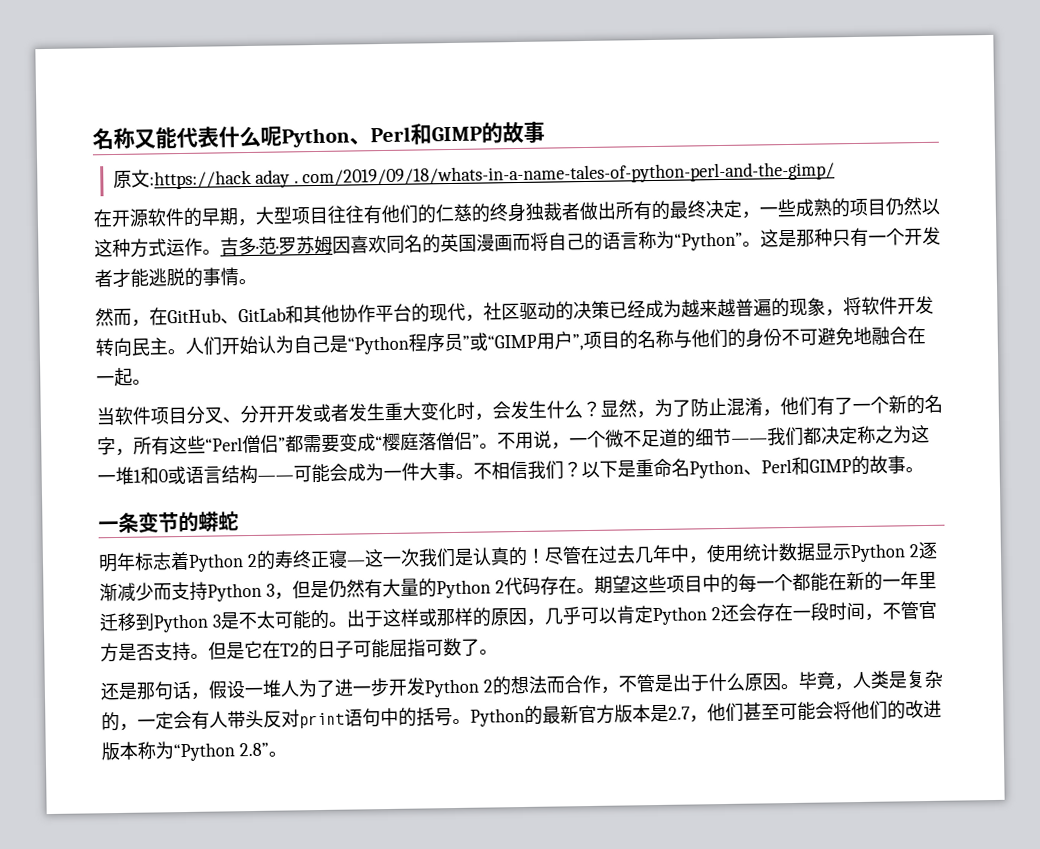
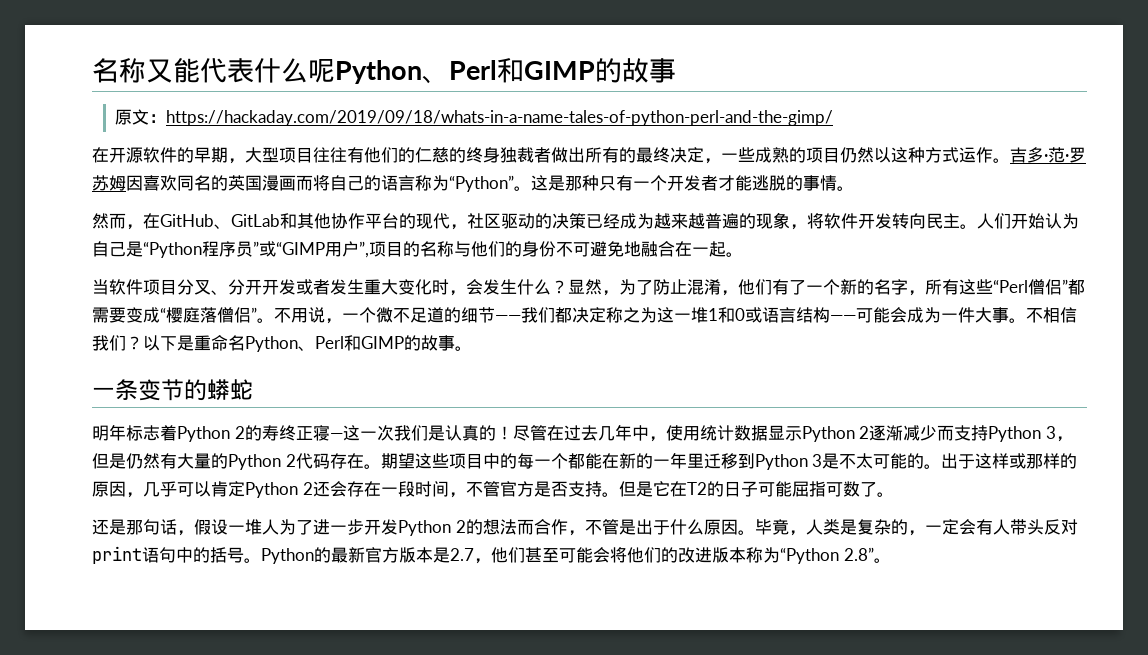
[148,161,836,190] :https://hack aday . com/2019/09/18/whats-in-a-name-tales-of-python-perl-and-the-gimp/ -> [149,110,834,126] ：https://hackaday.com/2019/09/18/whats-in-a-name-tales-of-python-perl-and-the-gimp/

